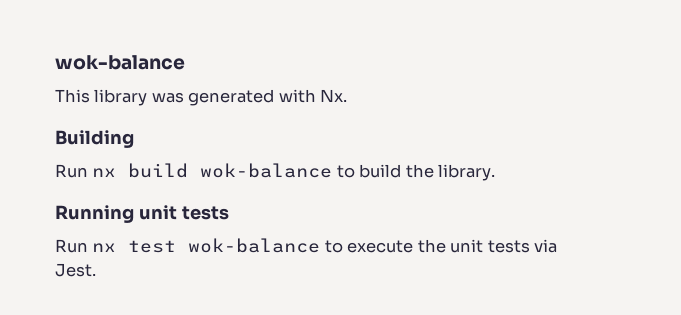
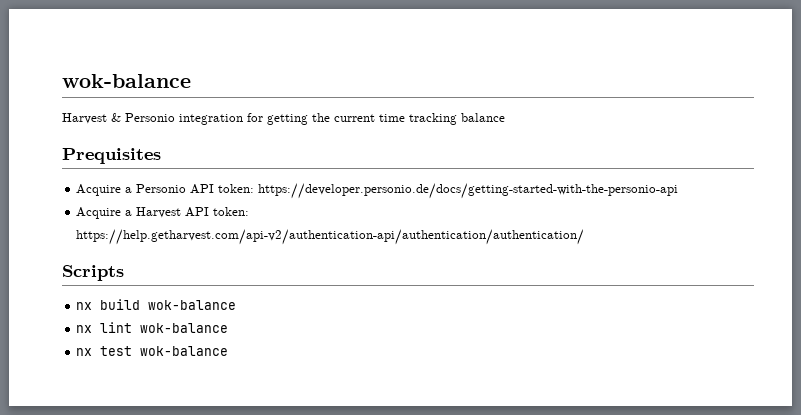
[55,55,185,70] [55,89,348,106] [55,130,134,148] [55,163,496,181] [55,205,229,223] [55,238,558,253] [55,263,96,277] wok-balance // This library was generated with Nx. // Building // Run nx build wok-balance to build the library. // Running unit tests // Run nx test wok-balance to execute the unit tests via Jest. -> [62,74,191,88] [62,113,505,125] [62,148,161,164] [76,183,679,199] [76,207,250,219] [76,229,585,245] [62,265,124,281] [76,299,237,310] [76,322,229,333] [76,346,229,356] wok-balance // Harvest & Personio integration for getting the current time tracking balance // Prequisites // Acquire a Personio API token: https://developer.personio.de/docs/getting-started-with-the-personio-api // Acquire a Harvest API token: https://help.getharvest.com/api-v2/authentication-api/authentication/authentication/ // Scripts // nx build wok-balance // nx lint wok-balance // nx test wok-balance

